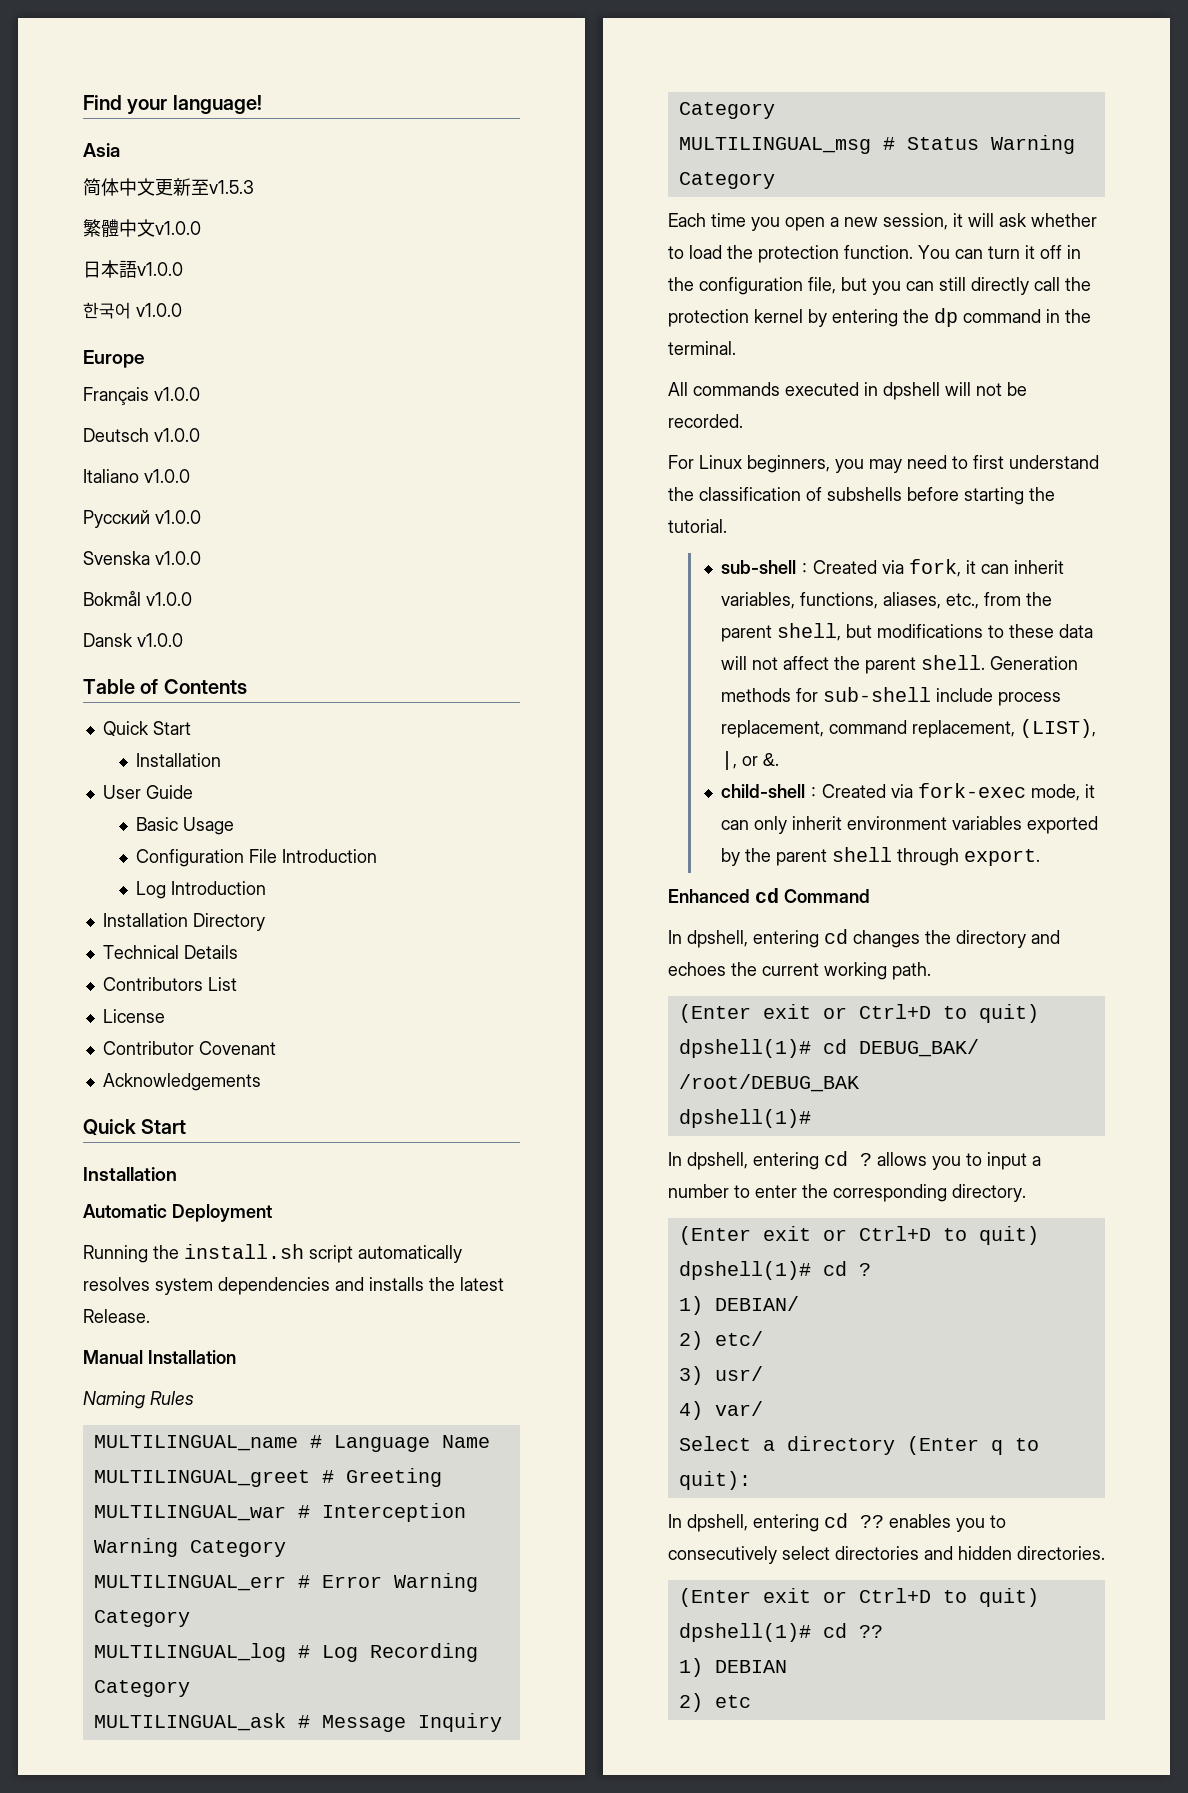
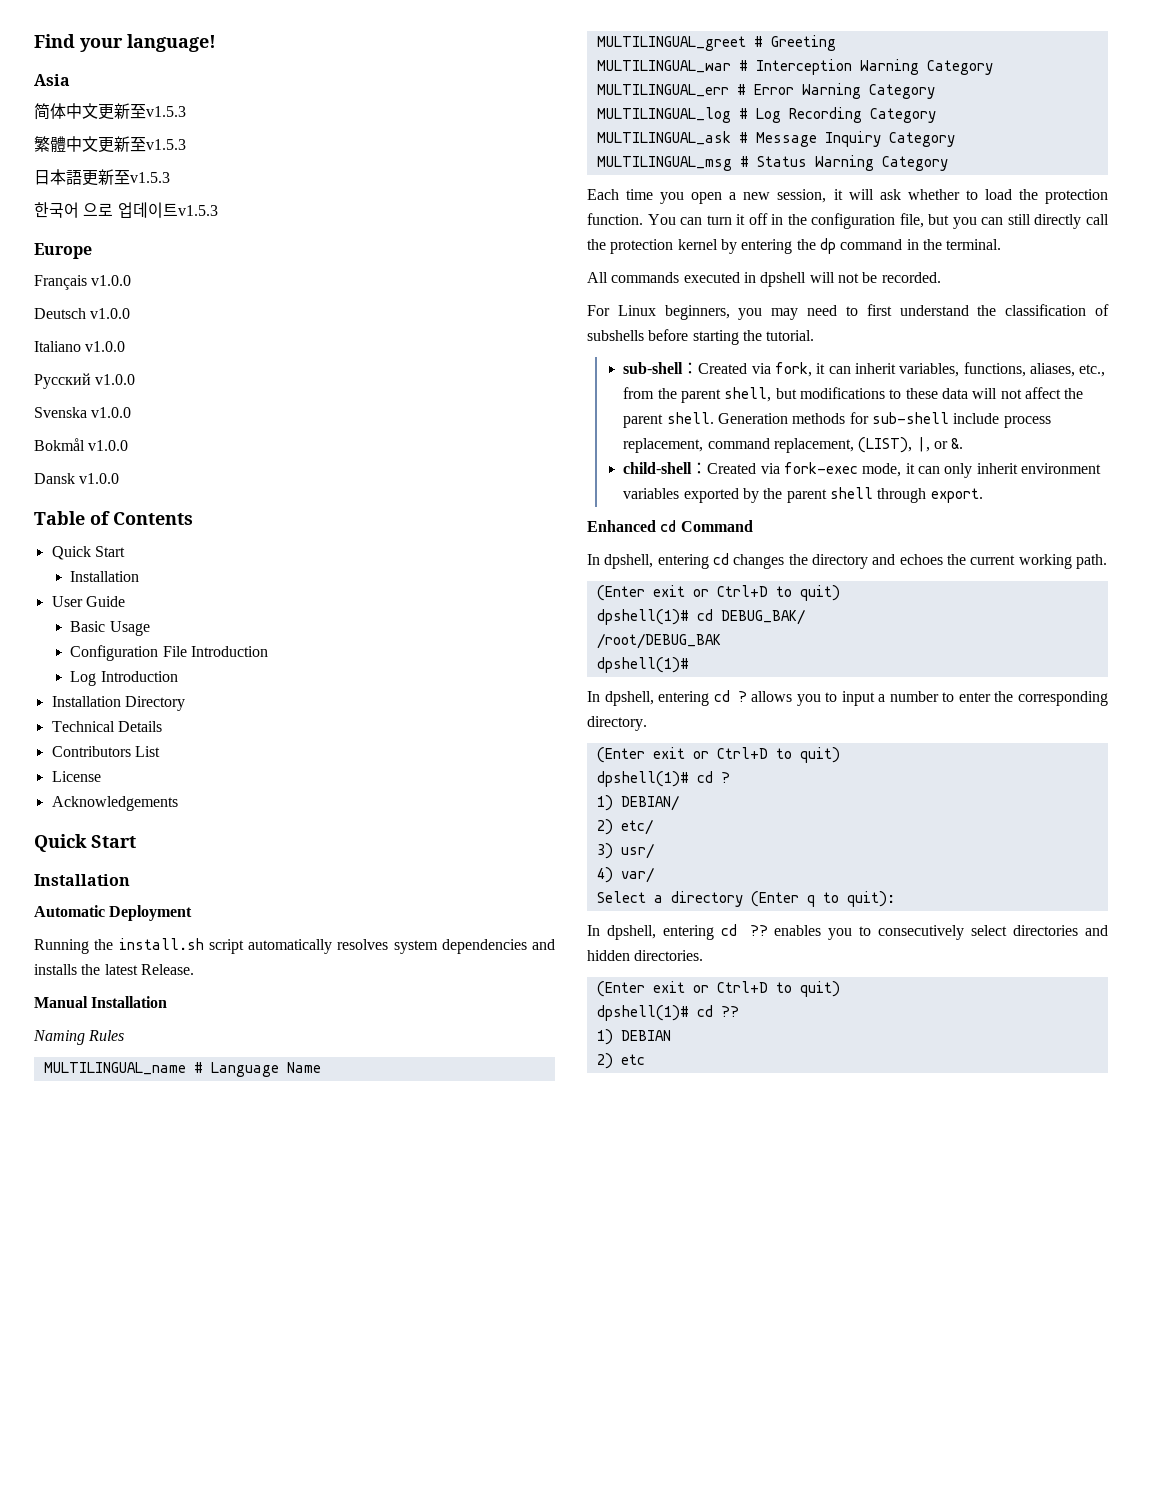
[155,221,201,235] v1.0.0 -> [98,136,186,153] 更新至v1.5.3
[137,262,183,276] v1.0.0 -> [82,169,170,186] 更新至v1.5.3
[136,303,182,317] v1.0.0 -> [83,202,218,218] 으로 업데이트v1.5.3
[102,1041,276,1055] // Contributor Covenant -> (101, 776) none

